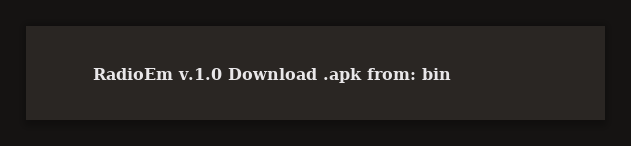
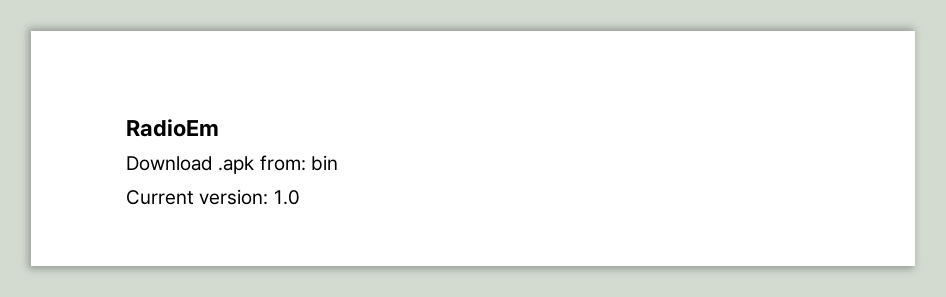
[178,68,222,80] v.1.0 -> (219, 128) //
(451, 74) none -> [126,189,300,205] // Current version: 1.0

